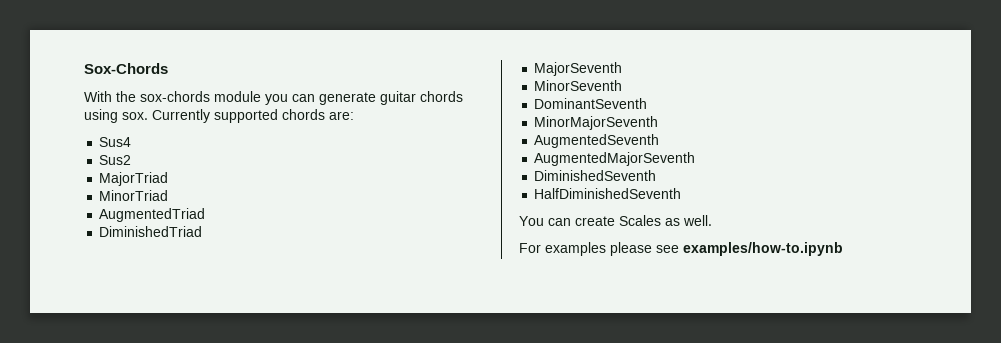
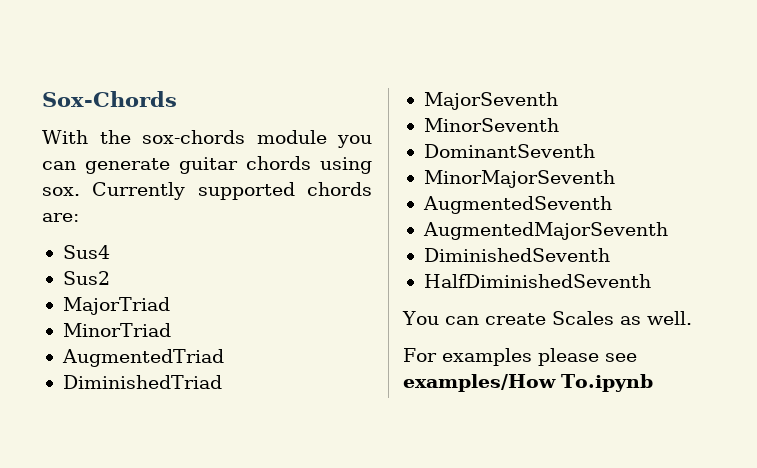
[683,242,843,256] examples/how-to.ipynb -> [403,374,653,392] examples/How To.ipynb

